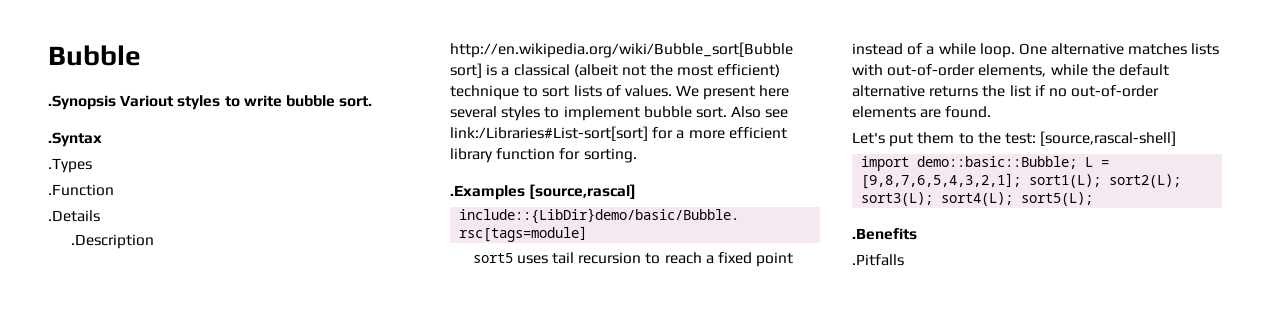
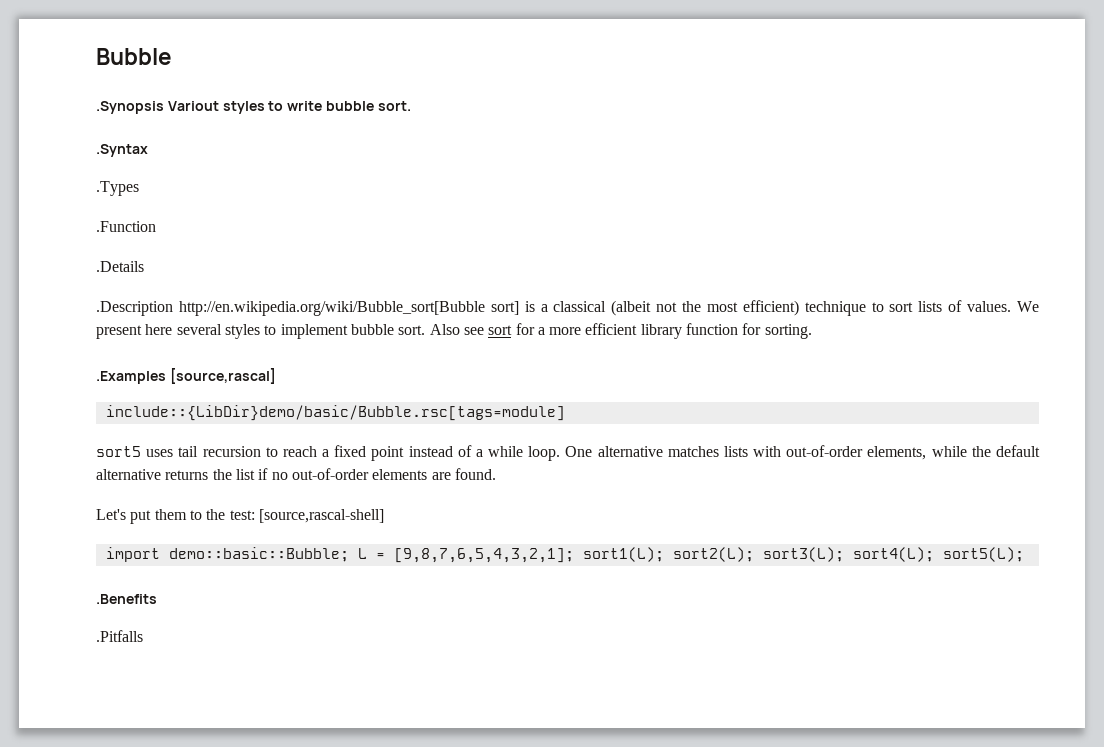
[450,126,648,141] link:/Libraries#List-sort[sort] -> [488,325,513,335] sort

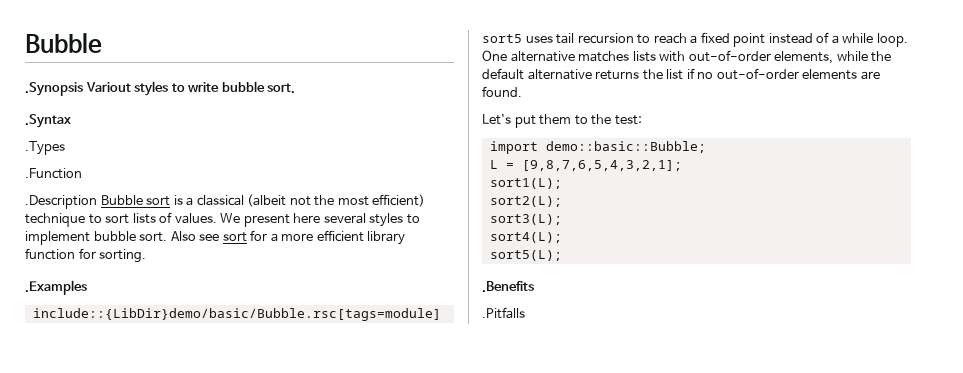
[96,261,144,272] // .Details -> (82, 173) none
[178,301,519,316] http://en.wikipedia.org/wiki/Bubble_sort[Bubble sort] -> [100,195,171,206] Bubble sort
[169,368,276,384] [source,rascal] -> (87, 287) none
[258,509,384,523] [source,rascal-shell] -> (642, 120) none
(349, 554) none -> (706, 147) //
(574, 555) none -> (682, 165) //
(664, 554) none -> (562, 183) //
(754, 554) none -> (562, 201) //
(844, 554) none -> (562, 219) //
(934, 554) none -> (562, 237) //

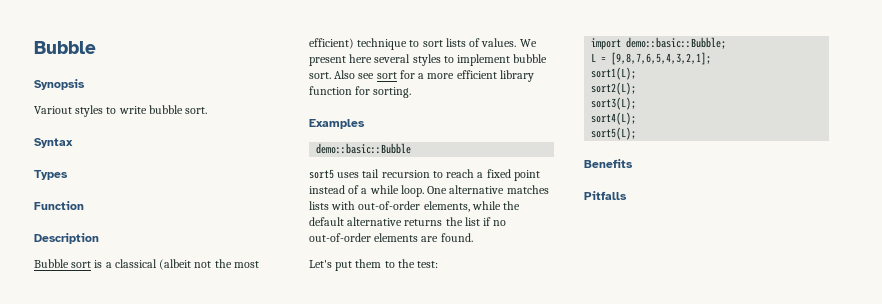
[25,82,83,96] .Synopsis -> [34,79,85,90] Synopsis //
[25,114,71,128] [25,141,65,155] [25,168,82,179] [25,195,97,209] .Syntax // .Types // .Function // .Description -> [34,138,73,148] [34,170,68,180] [34,201,84,210] [34,233,99,244] Syntax // Types // Function // Description //
[25,280,87,295] [32,308,441,321] .Examples // include::{LibDir}demo/basic/Bubble.rsc[tags=module] -> [309,119,365,129] [316,143,412,154] Examples // demo::basic::Bubble
[482,281,534,293] [482,307,525,319] .Benefits // .Pitfalls -> [584,159,633,168] [584,191,627,200] Benefits // Pitfalls

